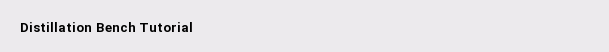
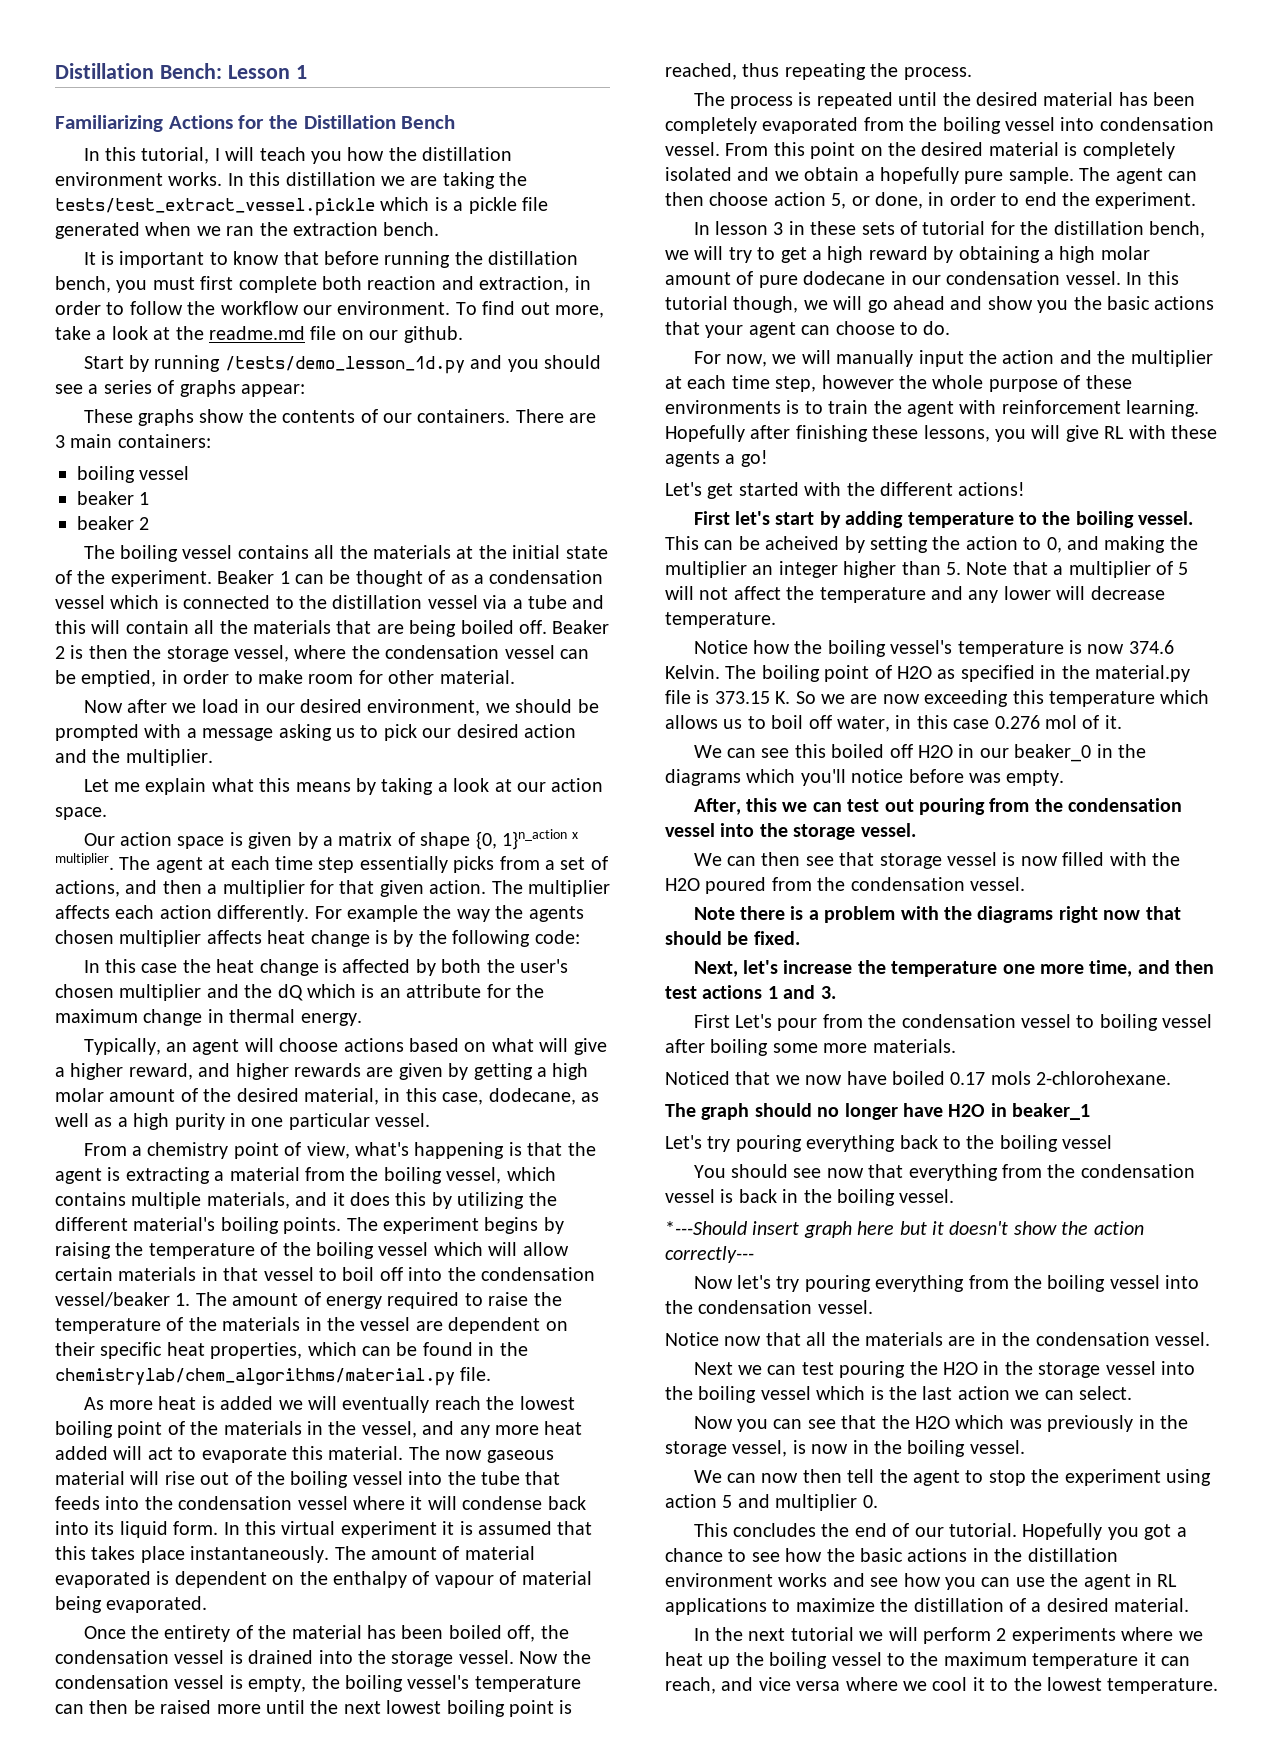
[20,22,194,32] Distillation Bench Tutorial -> [55,63,307,79] [55,115,456,132] [83,147,513,164] [55,172,528,189] [55,197,548,216] [55,222,440,239] [83,251,579,268] [55,276,591,293] [55,301,604,318] [55,326,463,343] [83,355,601,374] [55,380,305,397] [83,409,597,426] [55,434,211,448] [77,466,190,483] [77,491,150,505] [77,516,150,530] [83,545,608,562] [55,570,604,587] [55,595,605,609] [55,620,610,637] [55,645,589,662] [55,670,515,687] [83,699,599,716] [55,724,576,741] [55,749,213,766] [83,778,604,795] [55,807,107,820] [83,829,579,850] [55,853,608,873] [55,880,610,897] [55,905,584,922] [55,930,580,947] [83,959,568,976] [55,984,544,1001] [55,1009,362,1026] [83,1038,607,1055] [55,1063,589,1080] [55,1088,599,1105] [55,1113,431,1130] [83,1142,596,1159] [55,1167,556,1184] [55,1192,557,1209] [55,1217,564,1234] [55,1242,569,1259] [55,1267,595,1281] [55,1292,562,1309] [55,1317,568,1334] [55,1342,528,1359] [55,1367,492,1386] [83,1396,575,1413] [55,1421,583,1438] [55,1446,554,1463] [55,1471,561,1488] [55,1496,586,1510] [55,1521,593,1538] [55,1546,535,1563] [55,1571,592,1588] [55,1596,208,1613] [83,1625,569,1642] [55,1650,591,1667] [55,1675,581,1692] [55,1700,573,1717] [665,63,972,80] [693,92,1196,109] [665,117,1214,134] [665,142,1175,159] [665,167,1197,184] [665,192,1197,209] [693,221,1205,238] [665,246,1150,263] [665,271,1179,288] [665,296,1215,313] [665,321,951,338] [693,350,1213,367] [665,375,1132,392] [665,400,1200,417] [665,425,1217,442] [665,450,768,467] [665,482,1026,499] [693,511,1194,528] [665,536,1198,553] [665,561,1189,578] [665,586,1165,603] [665,612,776,628] [693,640,1174,657] [665,665,1190,682] [665,690,1210,707] [665,715,1122,732] [693,744,1146,762] [665,769,1065,786] [693,798,1183,815] [665,823,916,840] [693,852,1180,869] [665,877,1025,894] [693,906,1181,923] [665,931,800,945] [693,960,1215,977] [665,985,836,999] [693,1014,1213,1031] [665,1039,956,1056] [665,1071,1172,1085] [665,1103,1091,1120] [665,1135,1113,1152] [693,1164,1195,1181] [665,1189,955,1206] [665,1221,1144,1238] [665,1246,754,1263] [693,1275,1200,1292] [665,1300,873,1314] [665,1332,1210,1346] [693,1361,1195,1378] [665,1386,1132,1403] [693,1415,1188,1432] [665,1440,1025,1457] [693,1469,1211,1486] [665,1494,878,1511] [693,1523,1187,1540] [665,1548,1118,1562] [665,1573,1178,1590] [665,1598,1190,1615] [693,1627,1203,1644] [665,1652,1190,1669] [665,1677,1219,1694] Distillation Bench: Lesson 1 // Familiarizing Actions for the Distillation Bench // In this tutorial, I will teach you how the distillation environment works. In this distillation we are taking the tests/test_extract_vessel.pickle which is a pickle file generated when we ran the extraction bench. // It is important to know that before running the distillation bench, you must first complete both reaction and extraction, in order to follow the workflow our environment. To find out more, take a look at the readme.md file on our github. // Start by running /tests/demo_lesson_1d.py and you should see a series of graphs appear: // These graphs show the contents of our containers. There are 3 main containers: // boiling vessel // beaker 1 // beaker 2 // The boiling vessel contains all the materials at the initial state of the experiment. Beaker 1 can be thought of as a condensation vessel which is connected to the distillation vessel via a tube and this will contain all the materials that are being boiled off. Beaker 2 is then the storage vessel, where the condensation vessel can be emptied, in order to make room for other material. // Now after we load in our desired environment, we should be prompted with a message asking us to pick our desired action and the multiplier. // Let me explain what this means by taking a look at our action space. // Our action space is given by a matrix of shape {0, 1}n_action x multiplier. The agent at each time step essentially picks from a set of actions, and then a multiplier for that given action. The multiplier affects each action differently. For example the way the agents chosen multiplier affects heat change is by the following code: // In this case the heat change is affected by both the user's chosen multiplier and the dQ which is an attribute for the maximum change in thermal energy. // Typically, an agent will choose actions based on what will give a higher reward, and higher rewards are given by getting a high molar amount of the desired material, in this case, dodecane, as well as a high purity in one particular vessel. // From a chemistry point of view, what's happening is that the agent is extracting a material from the boiling vessel, which contains multiple materials, and it does this by utilizing the different material's boiling points. The experiment begins by raising the temperature of the boiling vessel which will allow certain materials in that vessel to boil off into the condensation vessel/beaker 1. The amount of energy required to raise the temperature of the materials in the vessel are dependent on their specific heat properties, which can be found in the chemistrylab/chem_algorithms/material.py file. // As more heat is added we will eventually reach the lowest boiling point of the materials in the vessel, and any more heat added will act to evaporate this material. The now gaseous material will rise out of the boiling vessel into the tube that feeds into the condensation vessel where it will condense back into its liquid form. In this virtual experiment it is assumed that this takes place instantaneously. The amount of material evaporated is dependent on the enthalpy of vapour of material being evaporated. // Once the entirety of the material has been boiled off, the condensation vessel is drained into the storage vessel. Now the condensation vessel is empty, the boiling vessel's temperature can then be raised more until the next lowest boiling point is reached, thus repeating the process. // The process is repeated until the desired material has been completely evaporated from the boiling vessel into condensation vessel. From this point on the desired material is completely isolated and we obtain a hopefully pure sample. The agent can then choose action 5, or done, in order to end the experiment. // In lesson 3 in these sets of tutorial for the distillation bench, we will try to get a high reward by obtaining a high molar amount of pure dodecane in our condensation vessel. In this tutorial though, we will go ahead and show you the basic actions that your agent can choose to do. // For now, we will manually input the action and the multiplier at each time step, however the whole purpose of these environments is to train the agent with reinforcement learning. Hopefully after finishing these lessons, you will give RL with these agents a go! // Let's get started with the different actions! // First let's start by adding temperature to the boiling vessel. This can be acheived by setting the action to 0, and making the multiplier an integer higher than 5. Note that a multiplier of 5 will not affect the temperature and any lower will decrease temperature. // Notice how the boiling vessel's temperature is now 374.6 Kelvin. The boiling point of H2O as specified in the material.py file is 373.15 K. So we are now exceeding this temperature which allows us to boil off water, in this case 0.276 mol of it. // We can see this boiled off H2O in our beaker_0 in the diagrams which you'll notice before was empty. // After, this we can test out pouring from the condensation vessel into the storage vessel. // We can then see that storage vessel is now filled with the H2O poured from the condensation vessel. // Note there is a problem with the diagrams right now that should be fixed. // Next, let's increase the temperature one more time, and then test actions 1 and 3. // First Let's pour from the condensation vessel to boiling vessel after boiling some more materials. // Noticed that we now have boiled 0.17 mols 2-chlorohexane. // The graph should no longer have H2O in beaker_1 // Let's try pouring everything back to the boiling vessel // You should see now that everything from the condensation vessel is back in the boiling vessel. // *---Should insert graph here but it doesn't show the action correctly--- // Now let's try pouring everything from the boiling vessel into the condensation vessel. // Notice now that all the materials are in the condensation vessel. // Next we can test pouring the H2O in the storage vessel into the boiling vessel which is the last action we can select. // Now you can see that the H2O which was previously in the storage vessel, is now in the boiling vessel. // We can now then tell the agent to stop the experiment using action 5 and multiplier 0. // This concludes the end of our tutorial. Hopefully you got a chance to see how the basic actions in the distillation environment works and see how you can use the agent in RL applications to maximize the distillation of a desired material. // In the next tutorial we will perform 2 experiments where we heat up the boiling vessel to the maximum temperature it can reach, and vice versa where we cool it to the lowest temperature.

